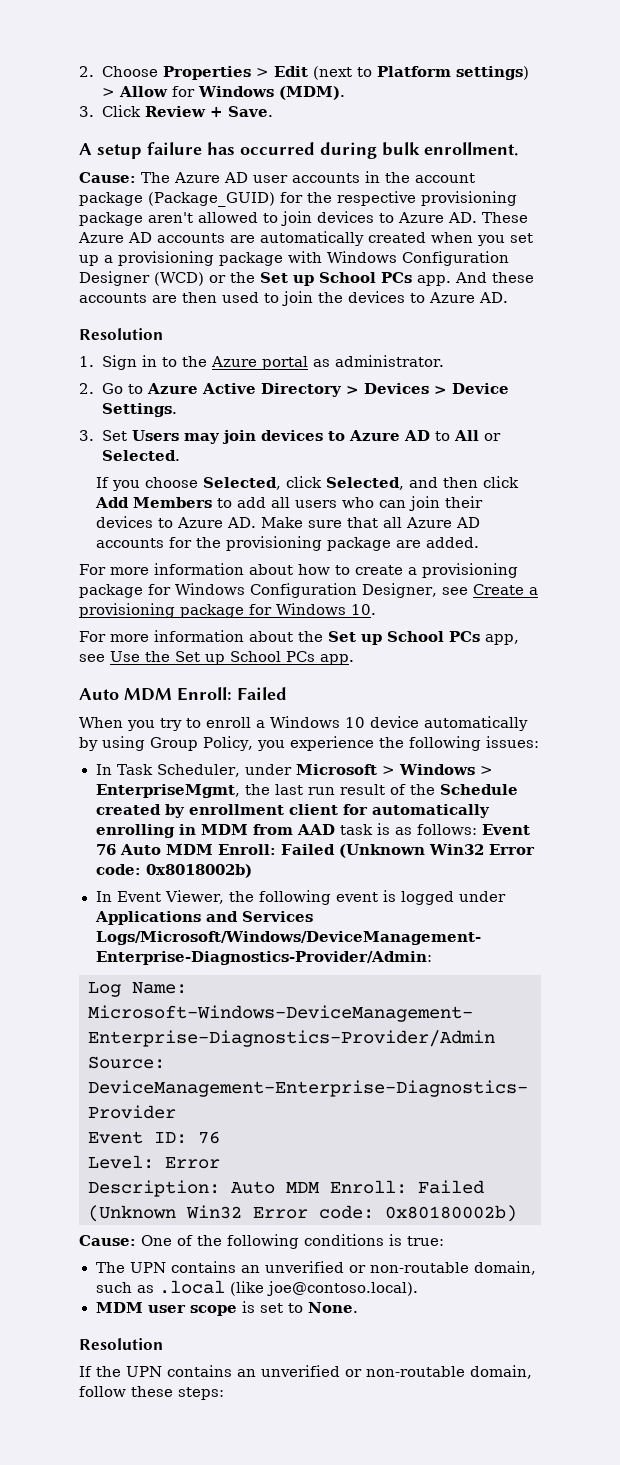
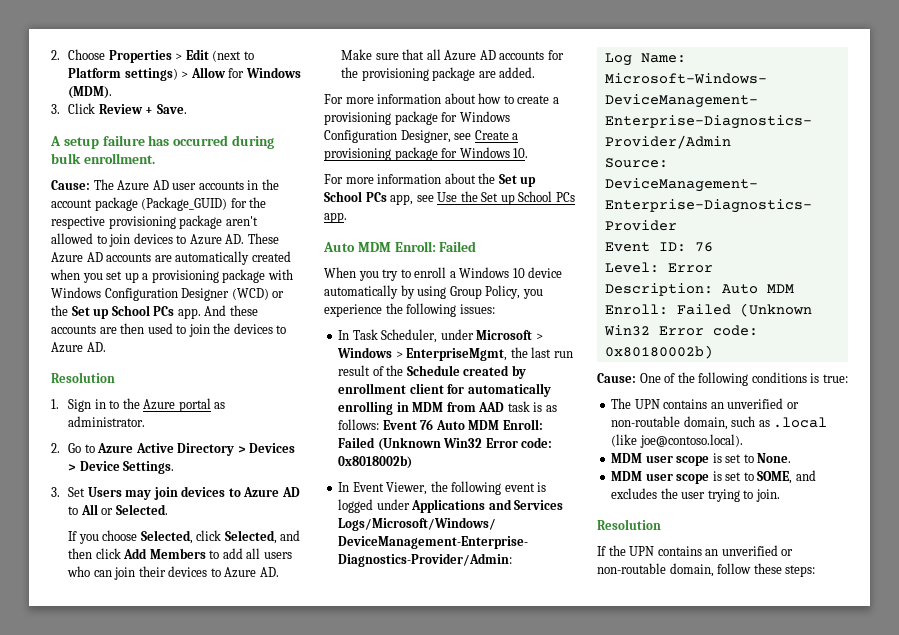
(358, 1307) none -> [611,470,816,484] [611,488,780,502] // MDM user scope is set to SOME, and excludes the user trying to join.

